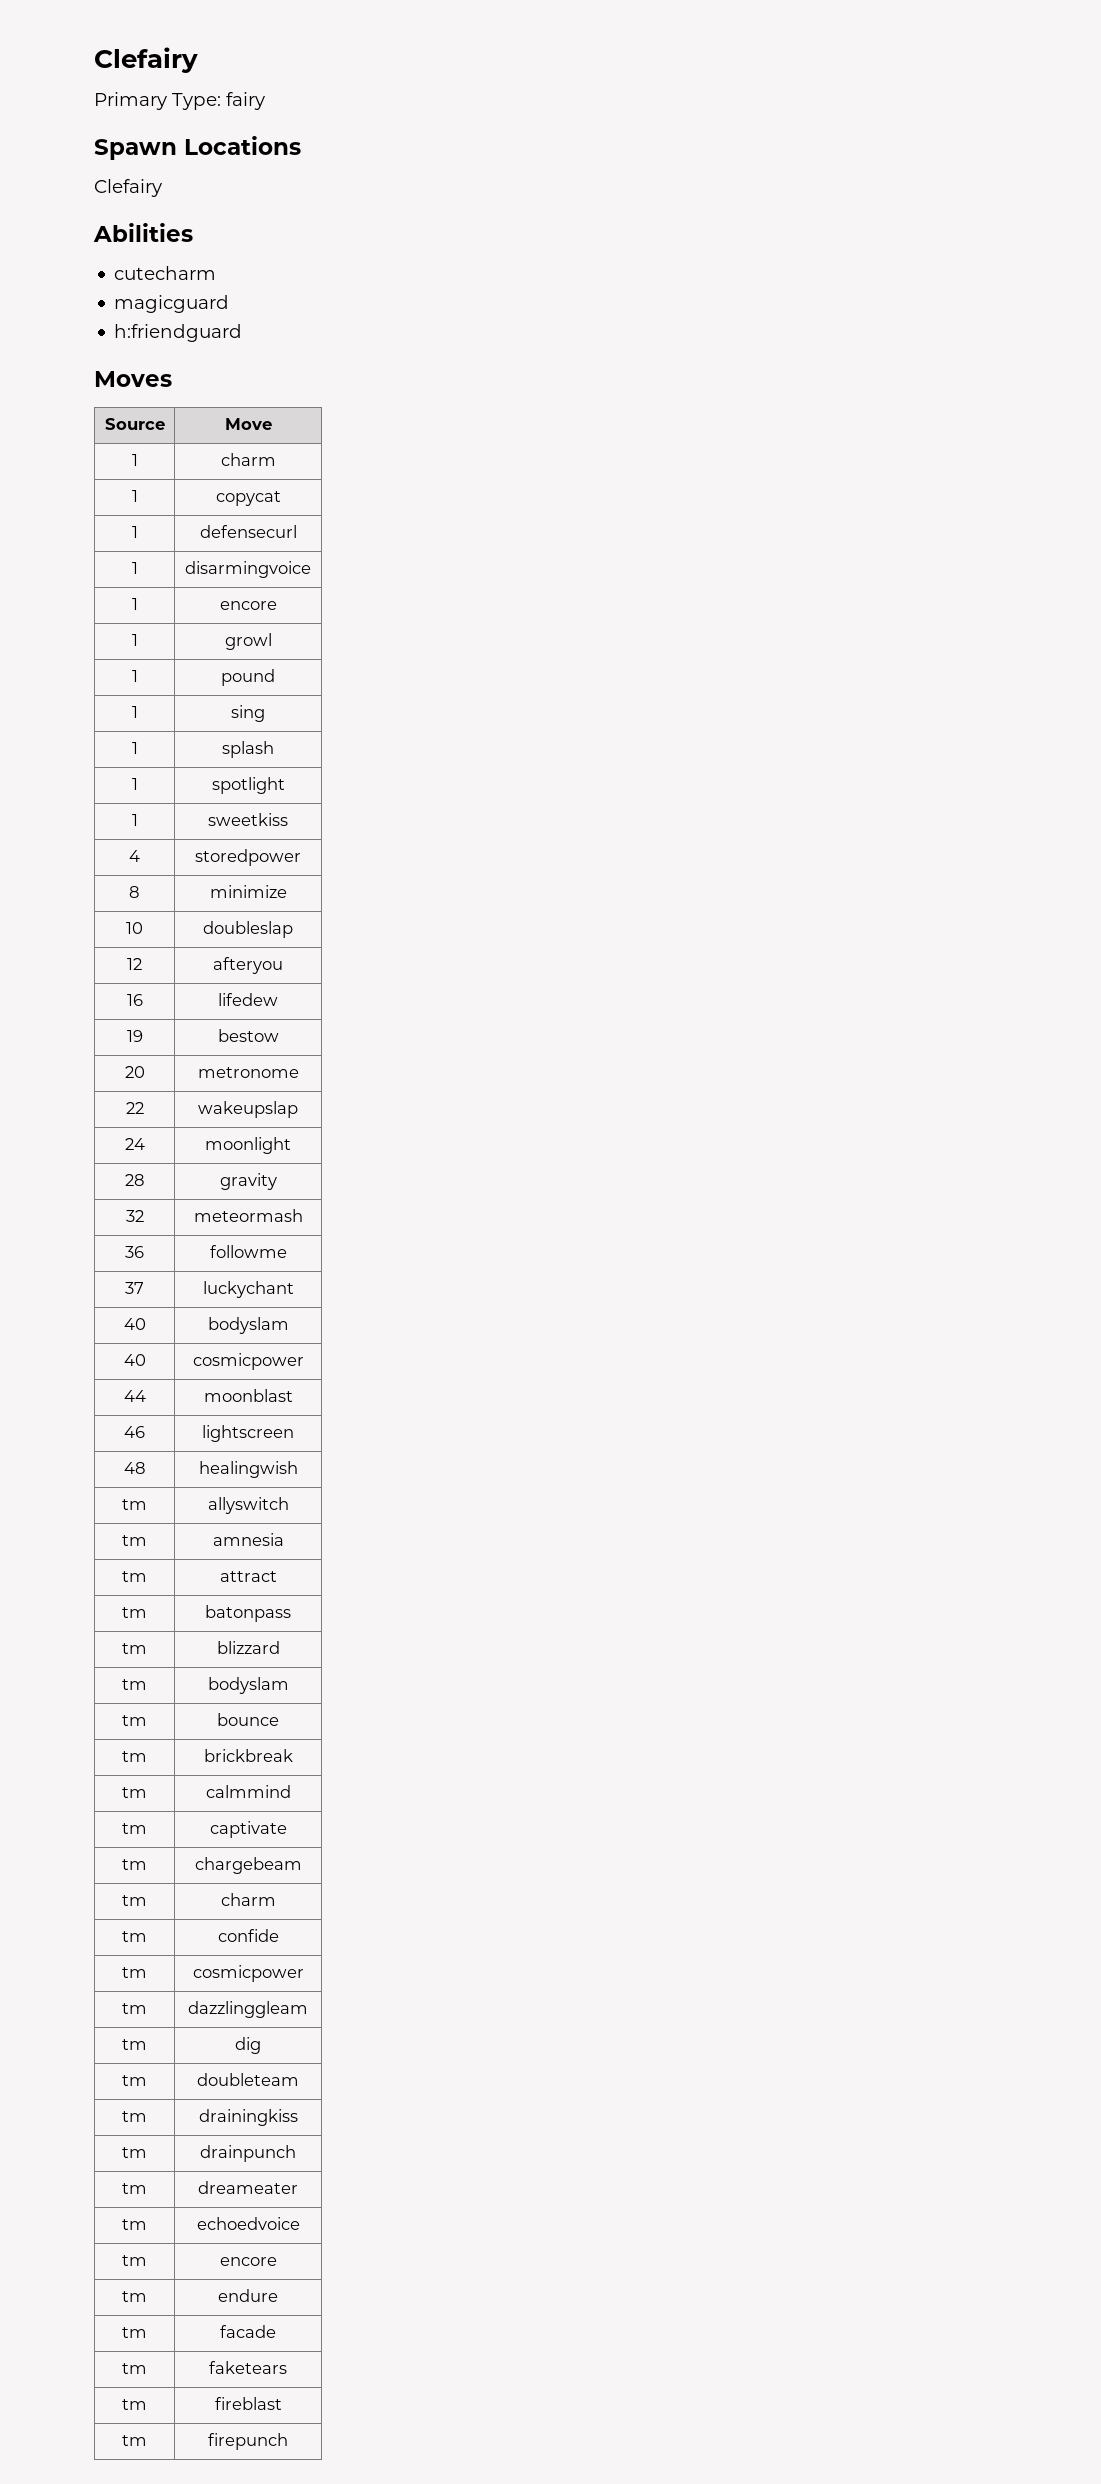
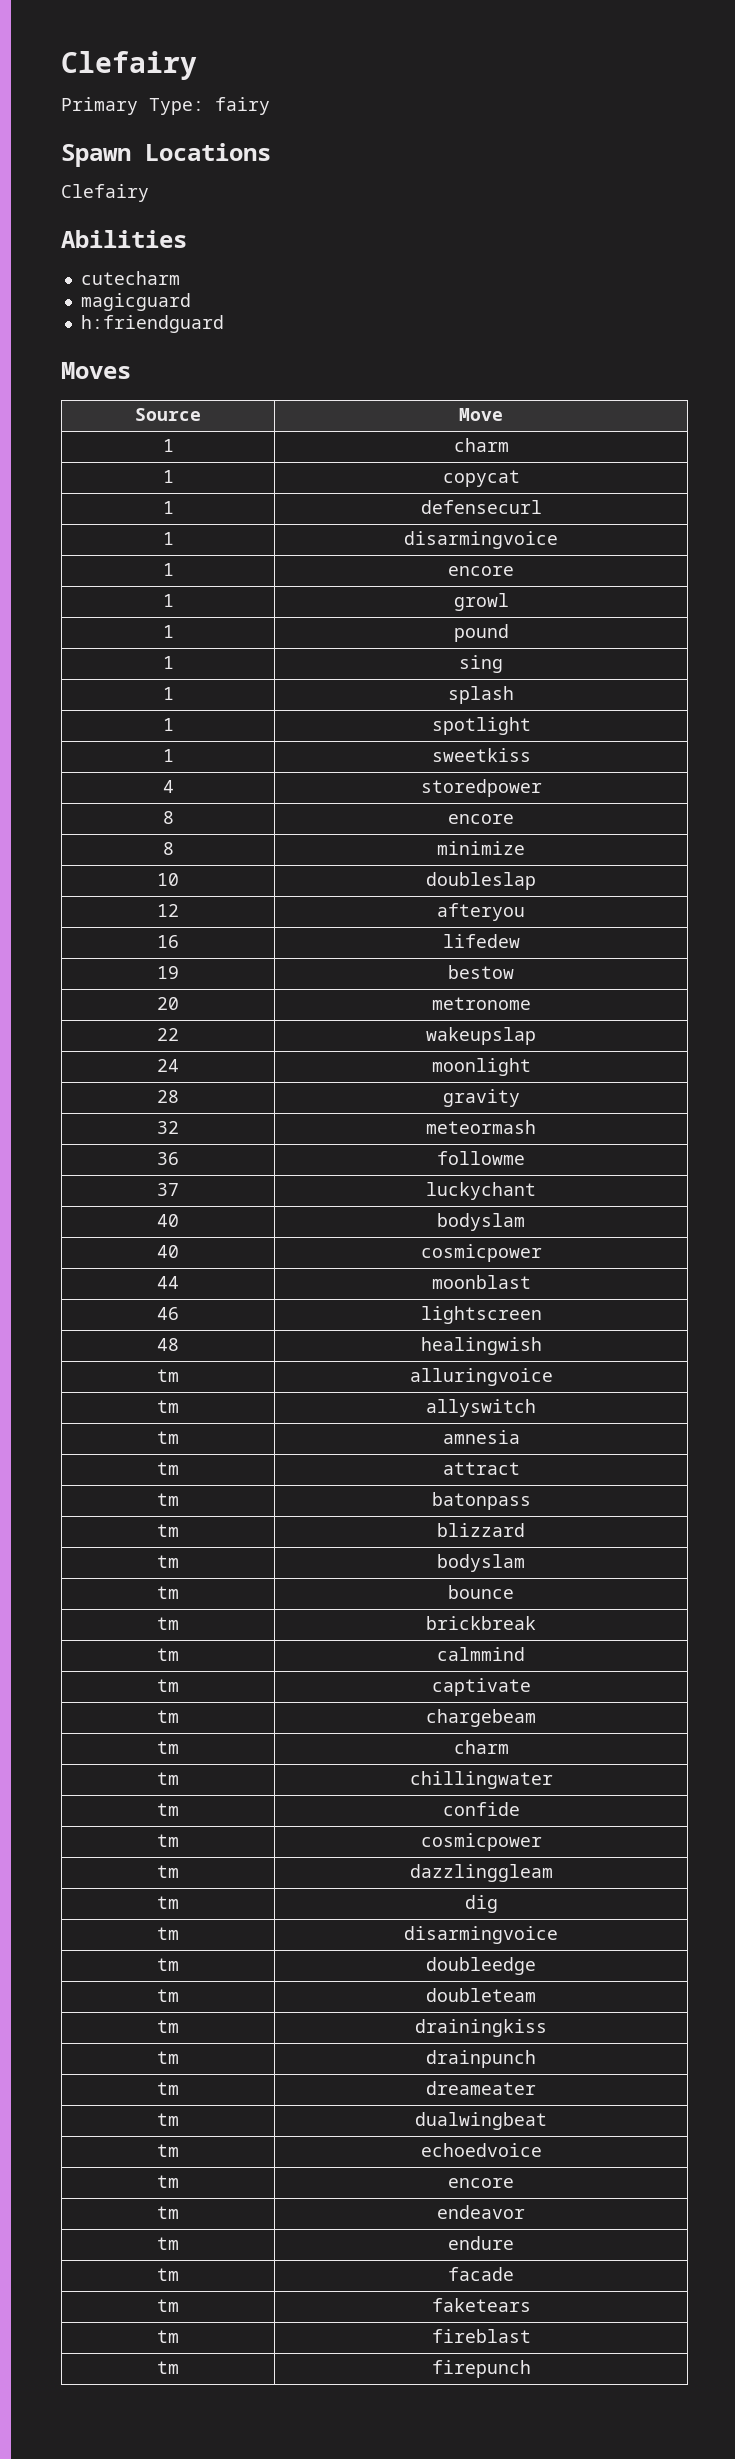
(301, 857) none -> [162,811,174,824] [448,814,514,824] // 8 | encore
(298, 1469) none -> [157,1369,179,1382] [409,1368,553,1386] // tm | alluringvoice
(276, 1899) none -> [157,1772,179,1785] [409,1771,553,1789] // tm | chillingwater
(261, 2045) none -> [157,1927,179,1940] [404,1926,558,1944] [157,1958,179,1971] [426,1957,536,1975] // tm | disarmingvoice // tm | doubleedge
(298, 2187) none -> [157,2113,179,2126] [415,2112,547,2130] // tm | dualwingbeat
(277, 2261) none -> [157,2206,179,2219] [437,2205,525,2219] // tm | endeavor

